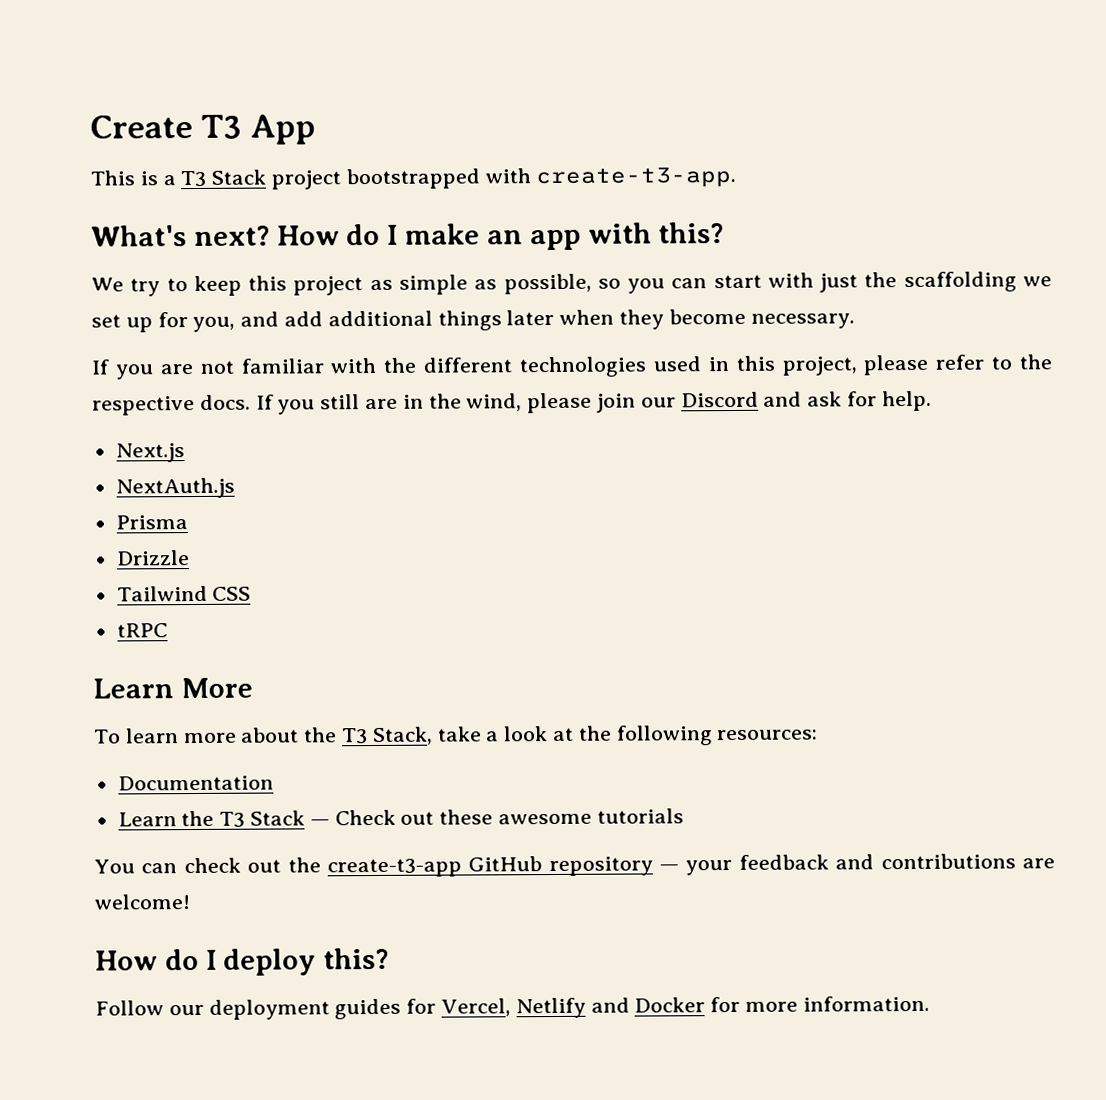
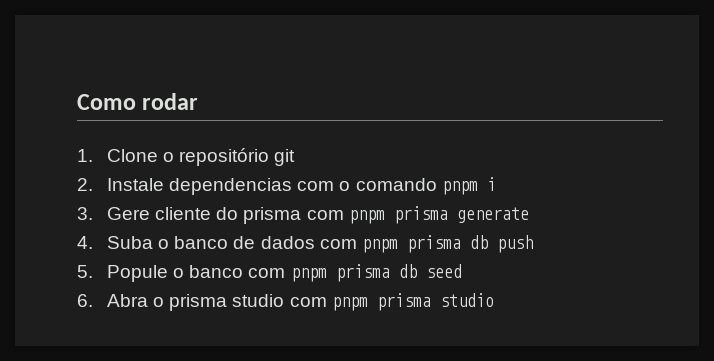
[90,114,317,145] [90,166,737,190] [91,222,725,251] [91,271,1053,297] [91,308,855,333] [91,354,1052,380] [92,390,932,416] [115,443,185,463] [115,477,235,499] [115,515,188,530] [115,550,190,566] [116,585,252,602] [116,623,168,638] [93,677,253,699] [93,725,819,746] [117,775,274,791] [117,808,684,828] [94,853,1055,878] [94,894,190,910] [95,947,390,976] [95,995,930,1020] Create T3 App // This is a T3 Stack project bootstrapped with create-t3-app. // What's next? How do I make an app with this? // We try to keep this project as simple as possible, so you can start with just the scaffolding we set up for you, and add additional things later when they become necessary. // If you are not familiar with the different technologies used in this project, please refer to the respective docs. If you still are in the wind, please join our Discord and ask for help. // Next.js // NextAuth.js // Prisma // Drizzle // Tailwind CSS // tRPC // Learn More // To learn more about the T3 Stack, take a look at the following resources: // Documentation // Learn the T3 Stack — Check out these awesome tutorials // You can check out the create-t3-app GitHub repository — your feedback and contributions are welcome! // How do I deploy this? // Follow our deployment guides for Vercel, Netlify and Docker for more information. -> [77,93,199,110] [77,148,296,166] [77,177,496,195] [77,206,529,224] [77,235,533,253] [77,264,462,282] [77,293,494,311] Como rodar // 1. Clone o repositório git // 2. Instale dependencias com o comando pnpm i // 3. Gere cliente do prisma com pnpm prisma generate // 4. Suba o banco de dados com pnpm prisma db push // 5. Popule o banco com pnpm prisma db seed // 6. Abra o prisma studio com pnpm prisma studio

